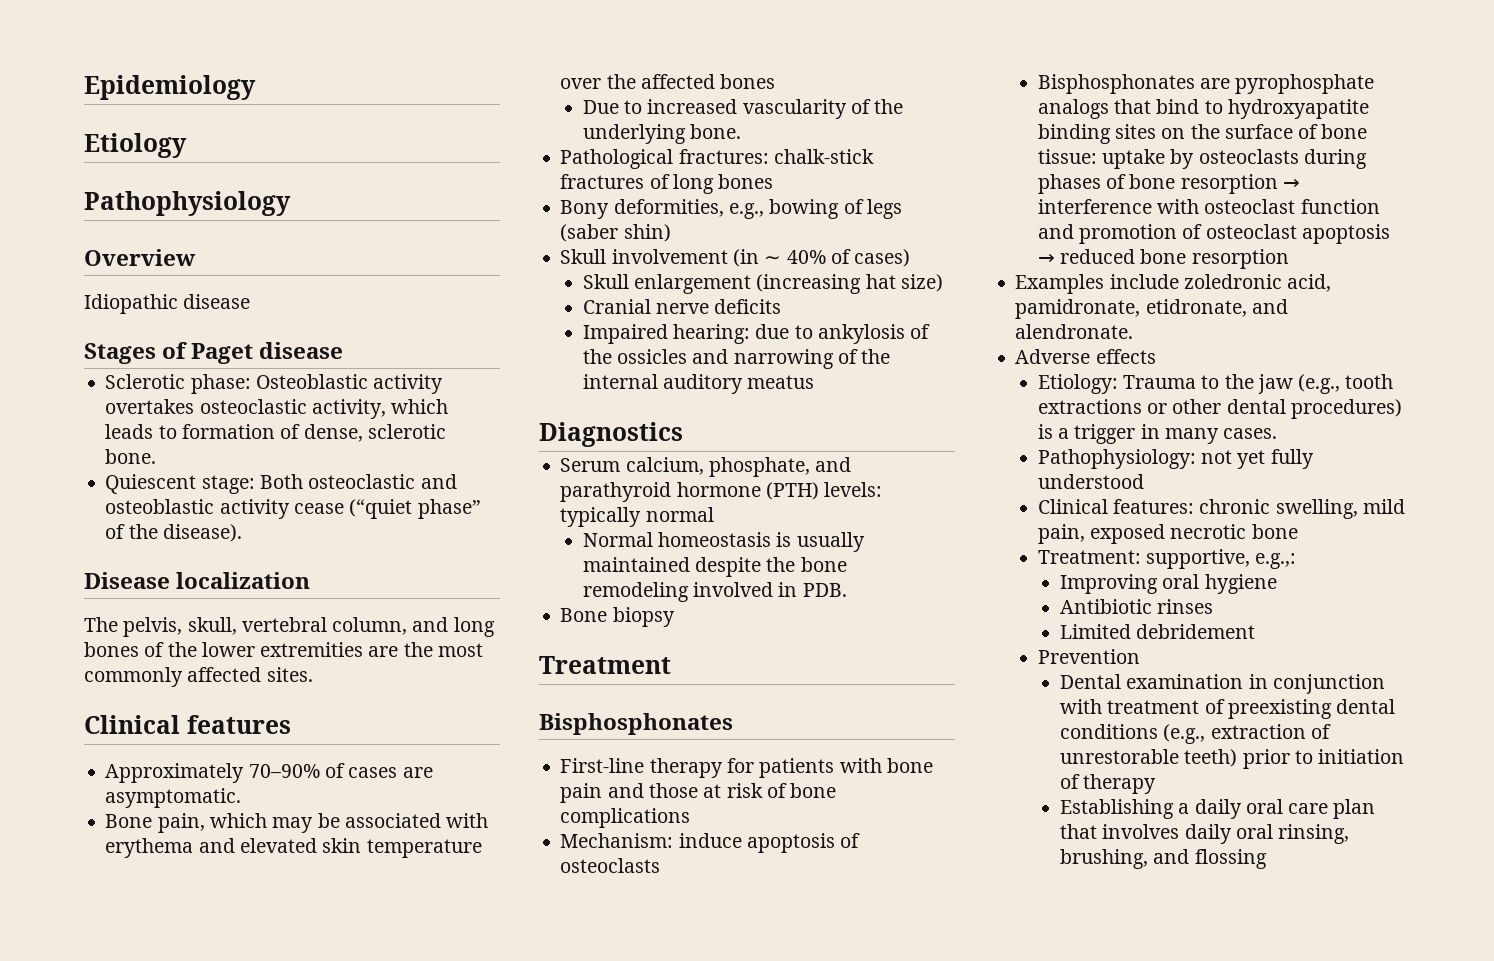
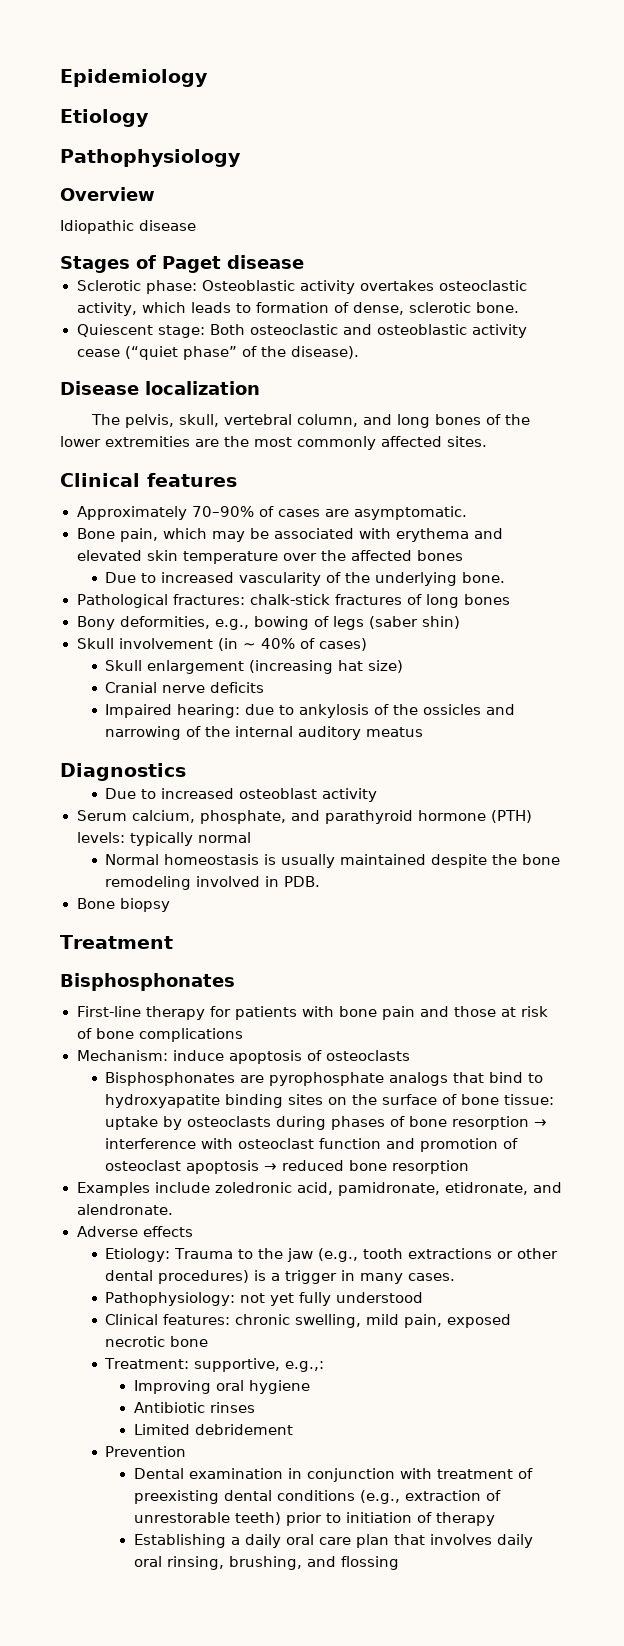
(683, 434) none -> [105,788,378,802] // Due to increased osteoblast activity

